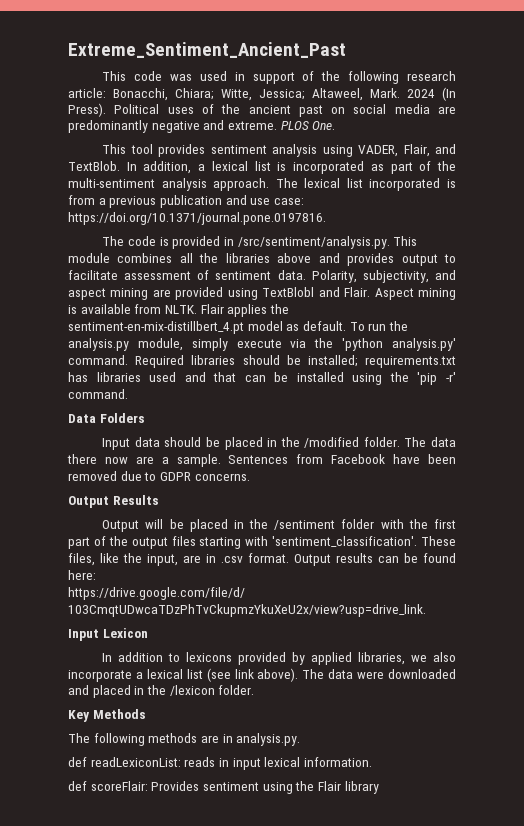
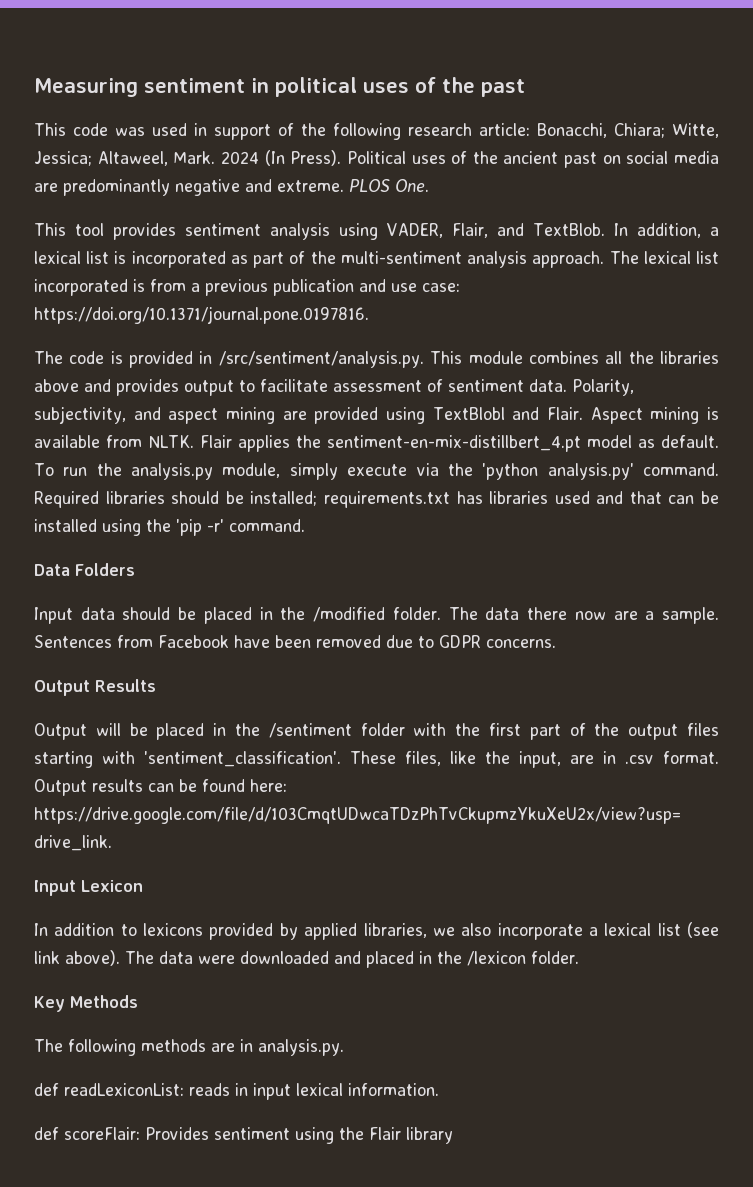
[68,42,346,58] Extreme_Sentiment_Ancient_Past -> [34,77,525,97] Measuring sentiment in political uses of the past

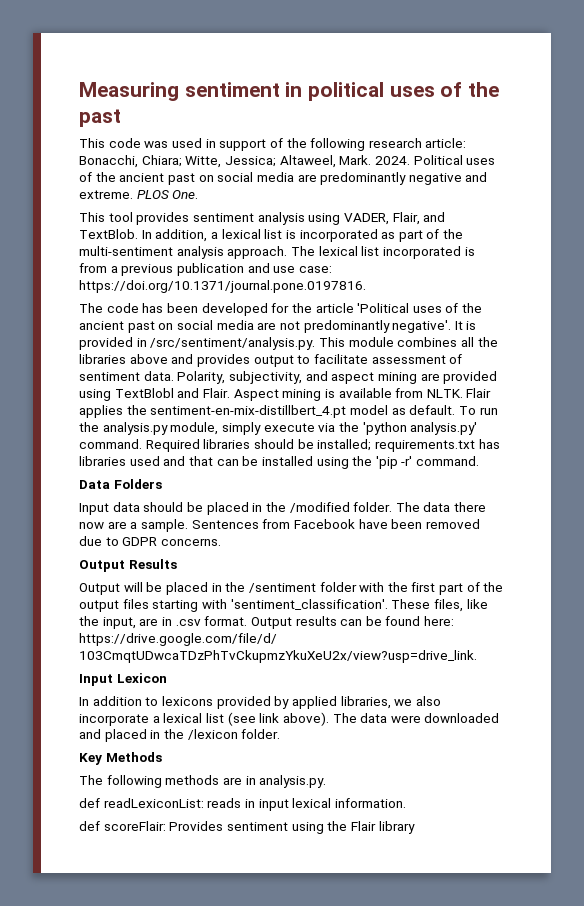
[220,150,342,166] 2024 (In Press). -> [374,156,410,165] 2024.
(105, 357) none -> [142,303,483,316] [79,320,463,333] has been developed for the article 'Political uses of the ancient past on social media are not predominantly negative'. It

